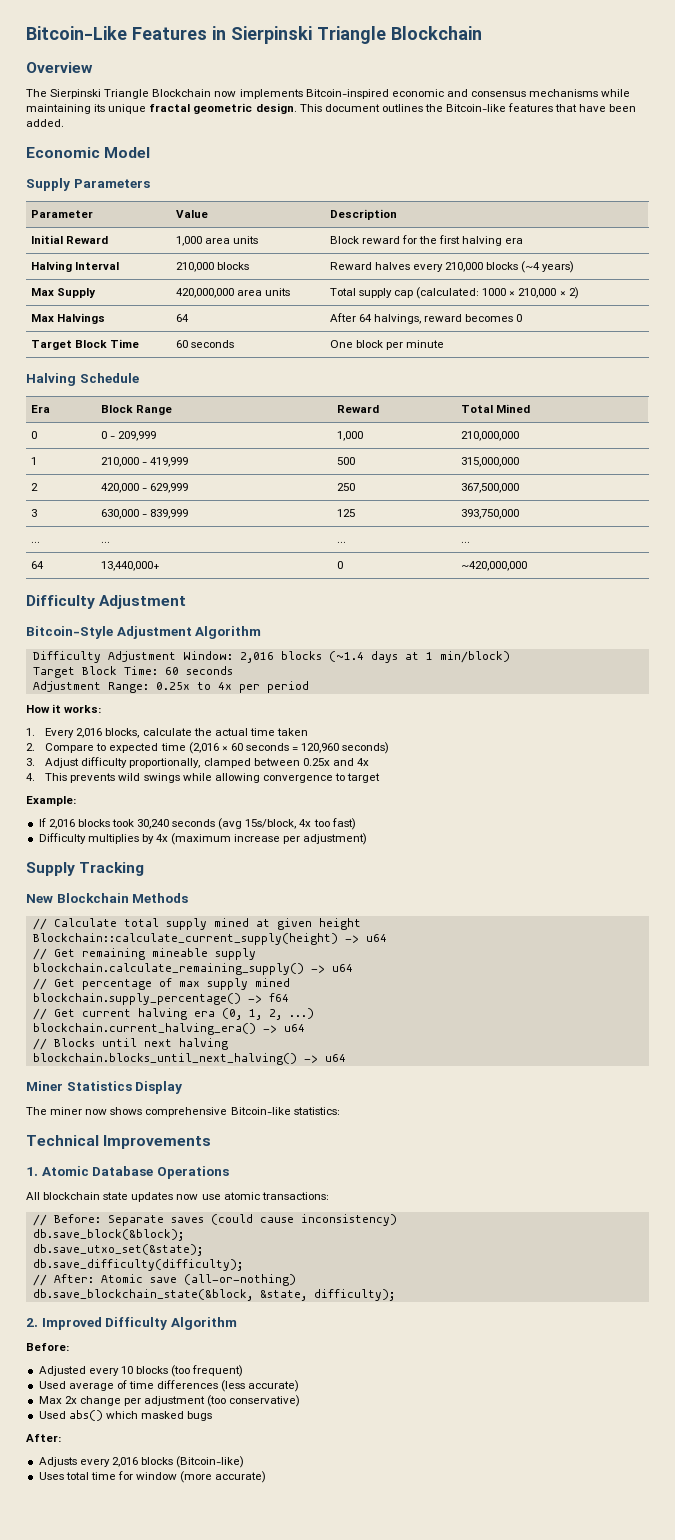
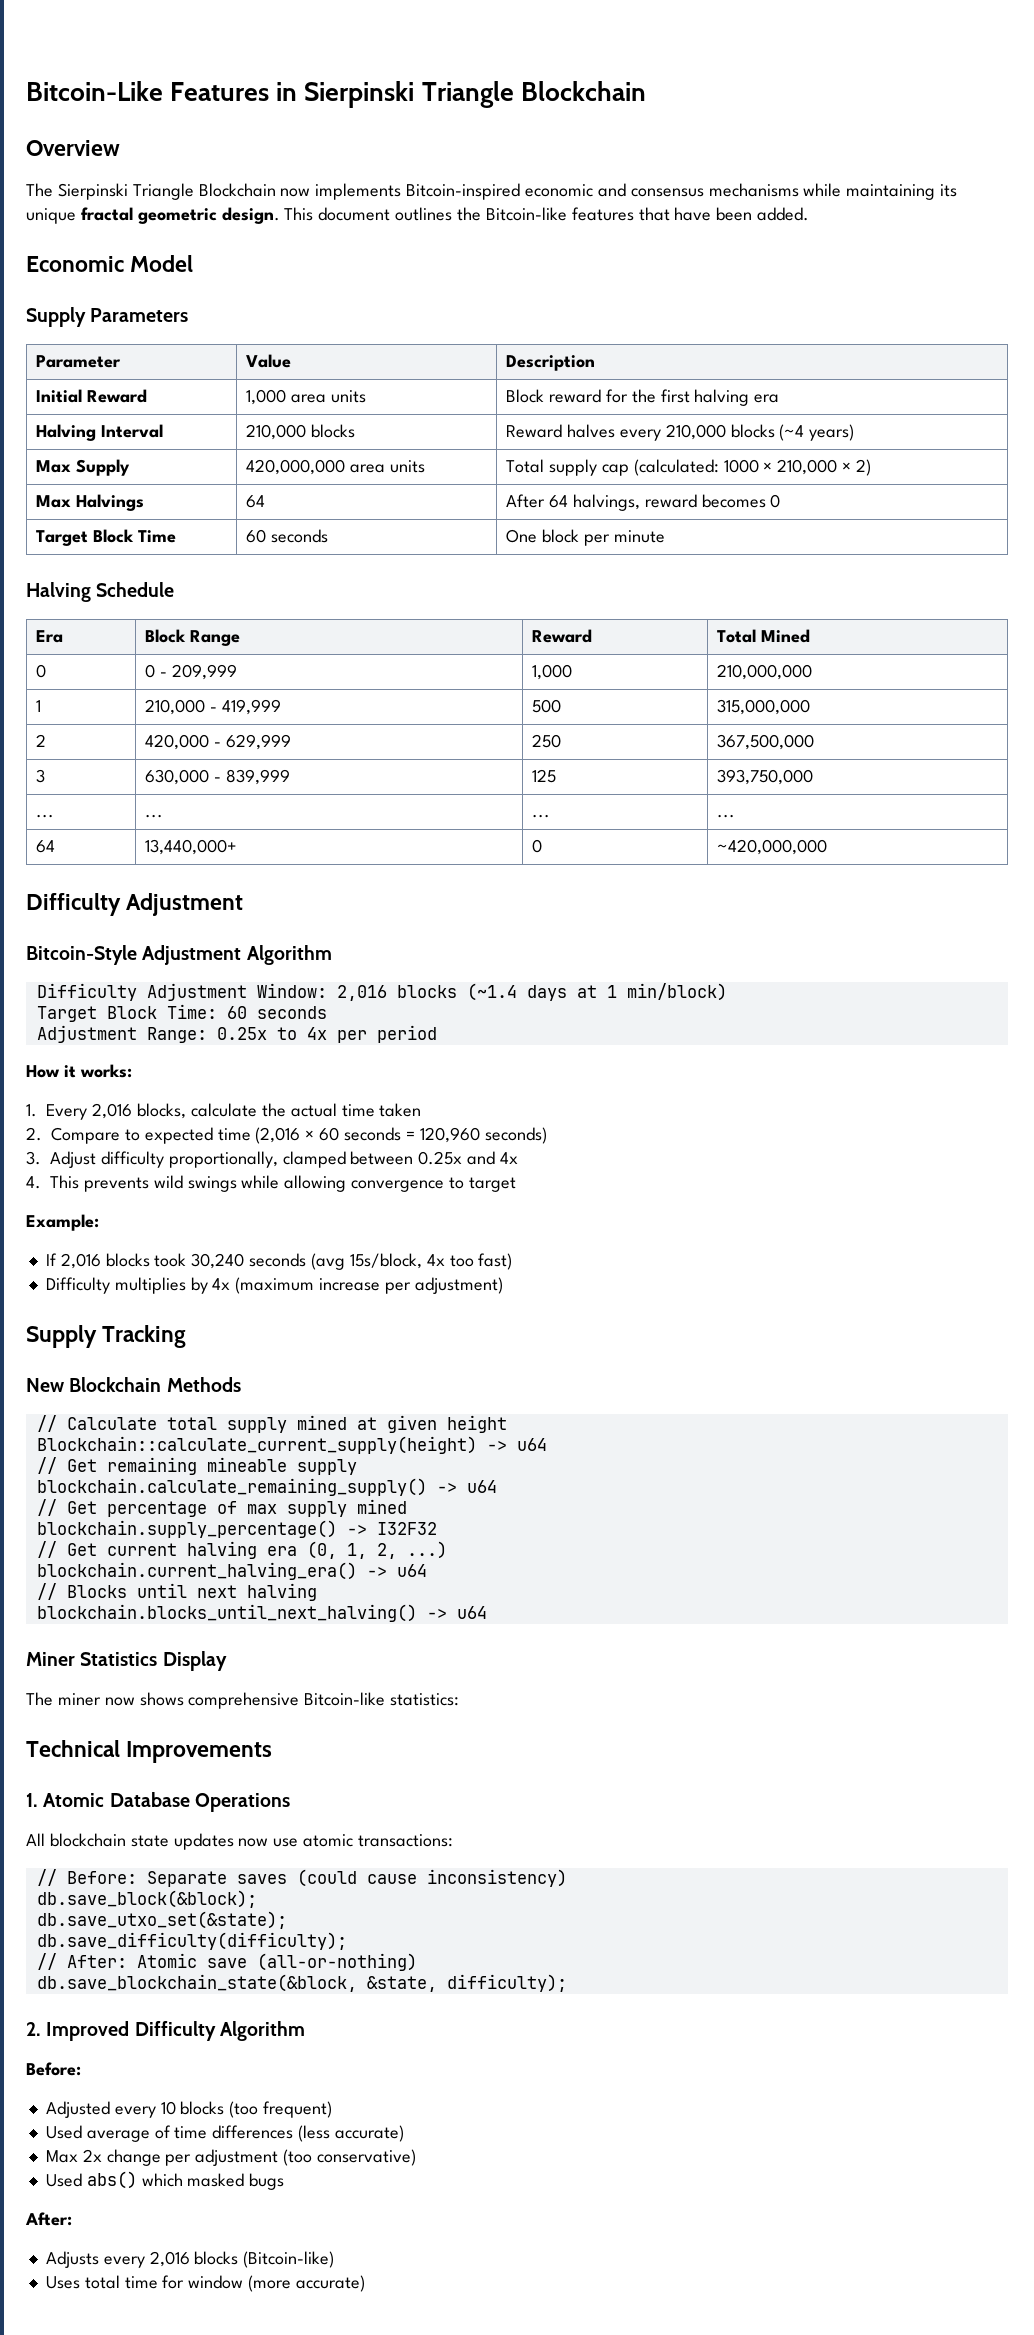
[268,993,289,1002] f64 -> [376,1522,437,1535] I32F32

